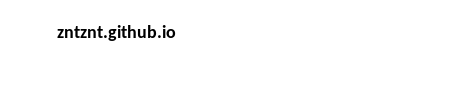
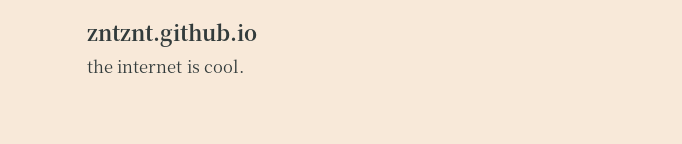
(176, 33) none -> [87,59,245,73] // the internet is cool.

